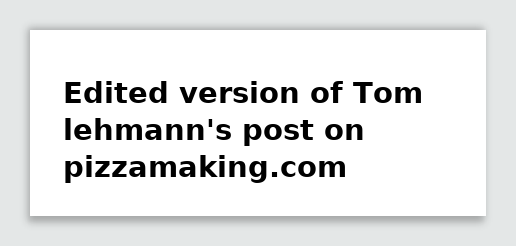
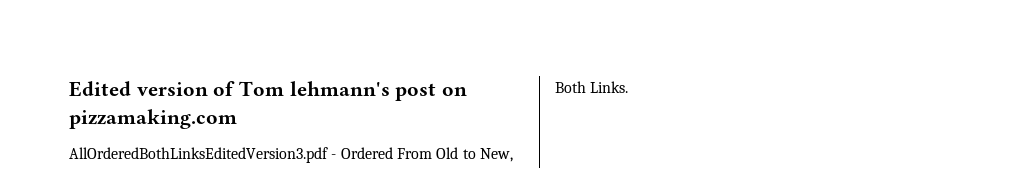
(347, 169) none -> [69,147,513,163] [555,81,629,93] // AllOrderedBothLinksEditedVersion3.pdf - Ordered From Old to New, Both Links.

